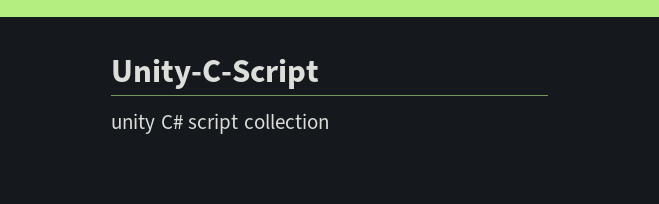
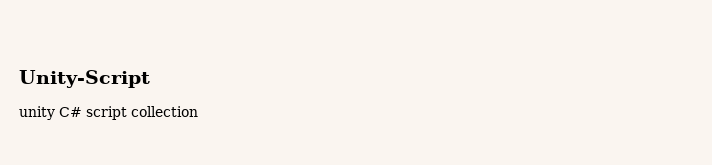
[111,58,319,89] Unity-C-Script -> [19,70,150,88] Unity-Script

